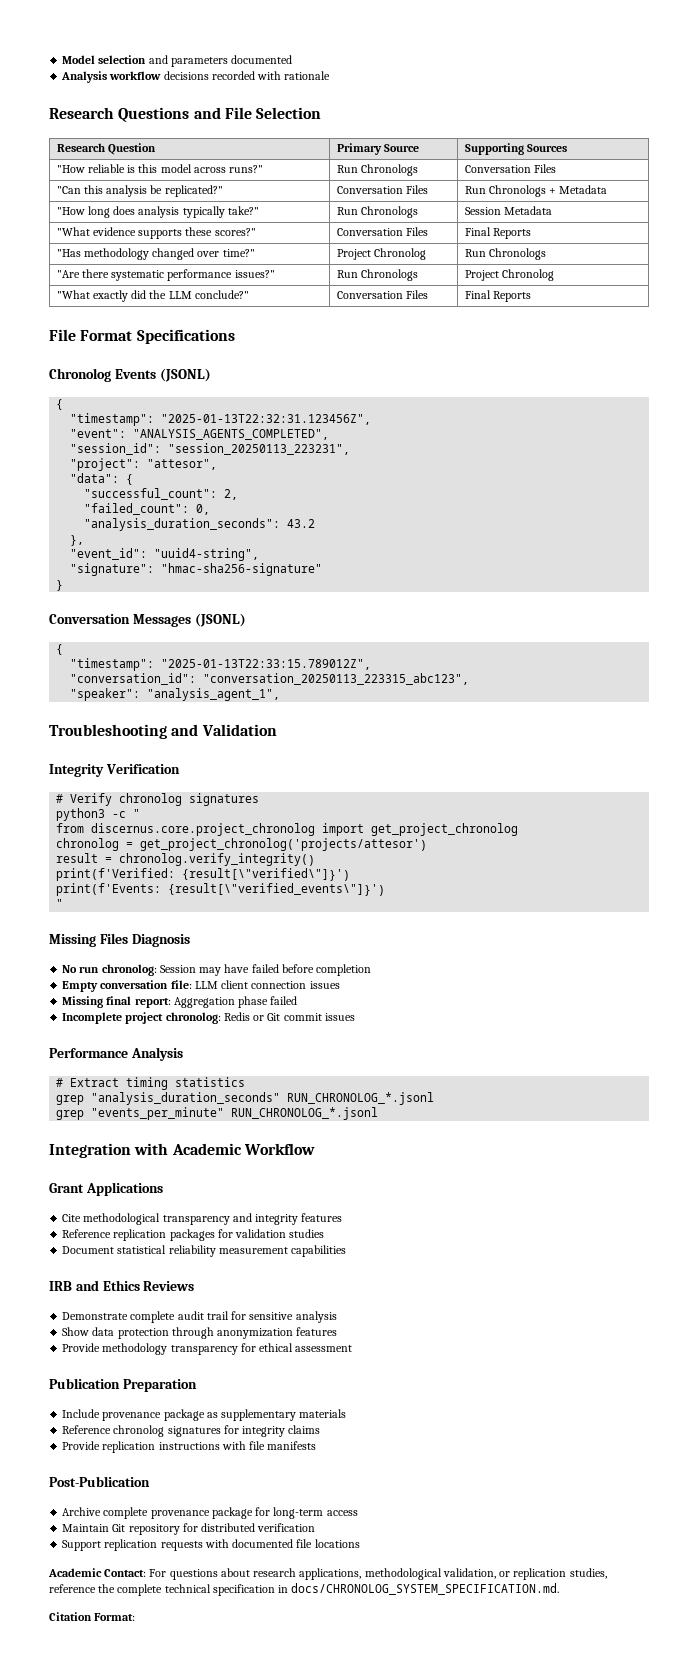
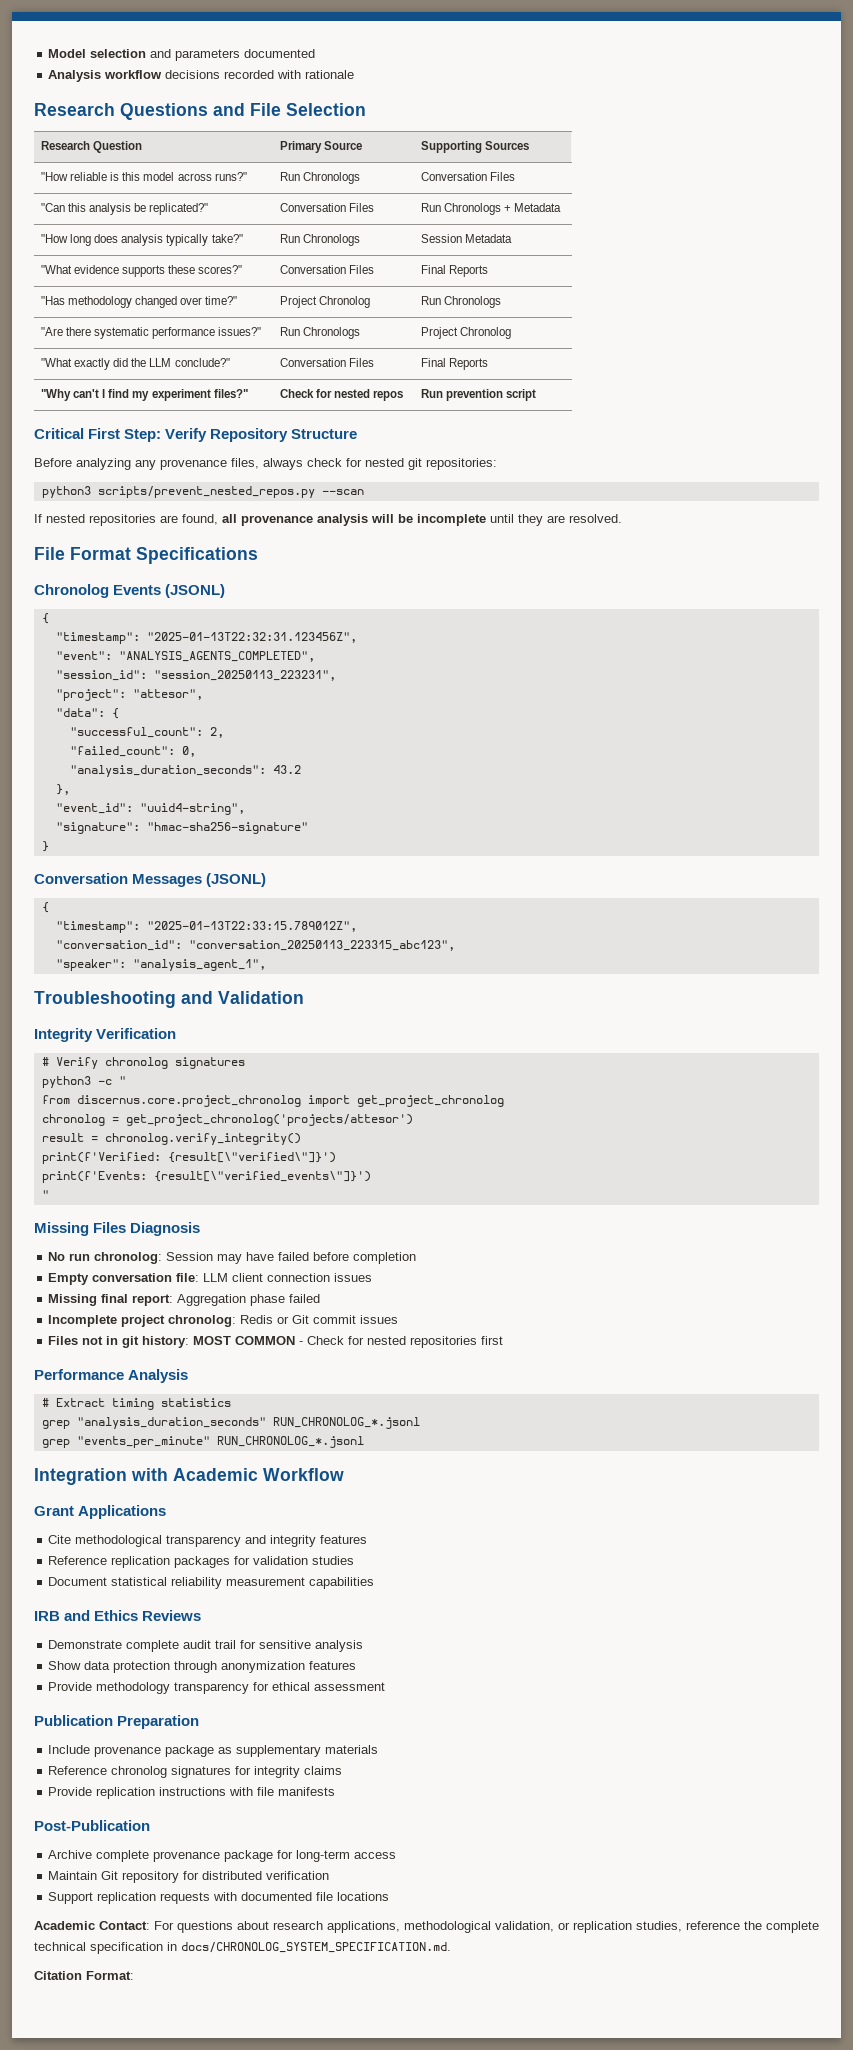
(531, 296) none -> [41,389,248,401] [280,389,404,401] [421,389,537,401] [34,428,358,442] [34,458,497,470] [41,486,364,498] [34,514,622,526] // "Why can't I find my experiment files?" | Check for nested repos | Run prevention script // Critical First Step: Verify Repository Structure // Before analyzing any provenance files, always check for nested git repositories: // python3 scripts/prevent_nested_repos.py --scan // If nested repositories are found, all provenance analysis will be incomplete until they are resolved.
(355, 1017) none -> [48,1336,504,1348] // Files not in git history: MOST COMMON - Check for nested repositories first

